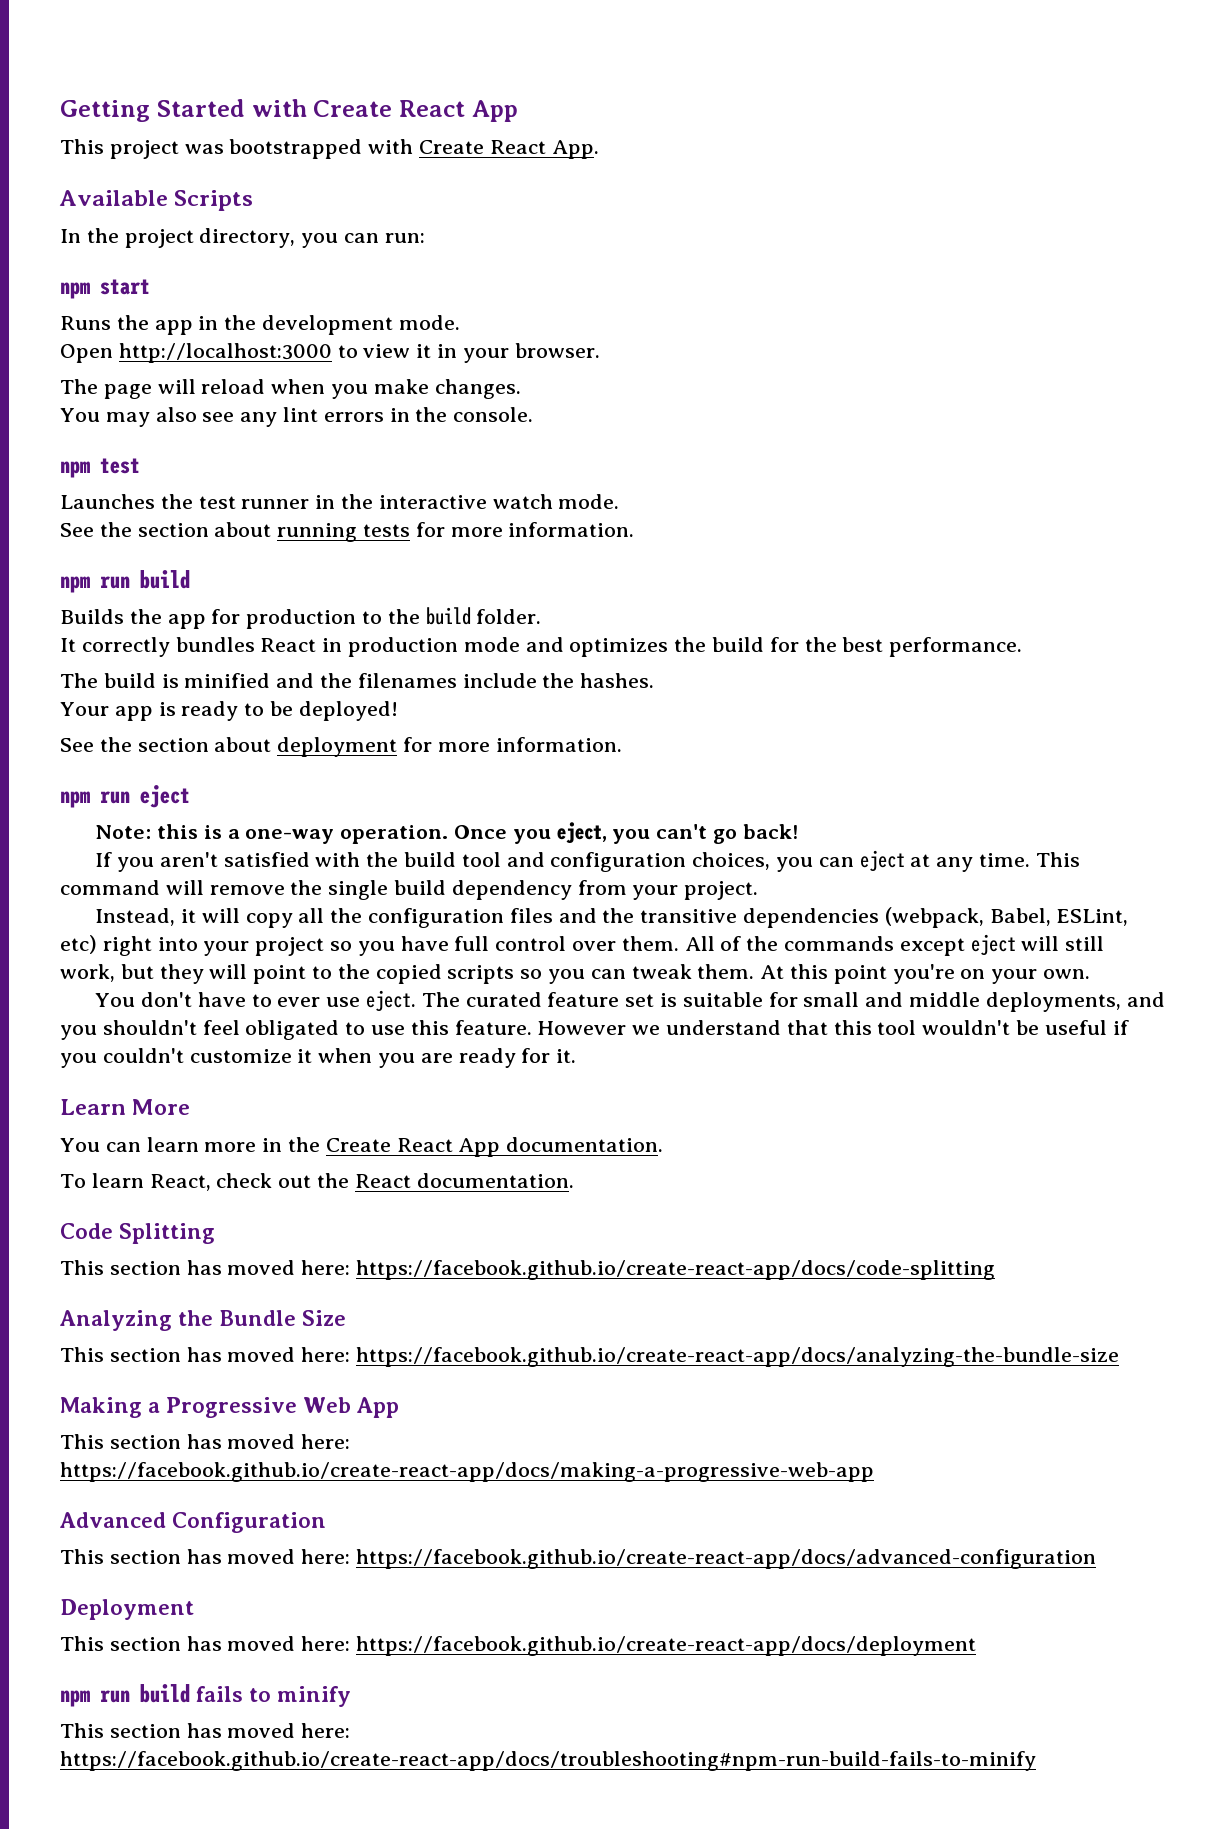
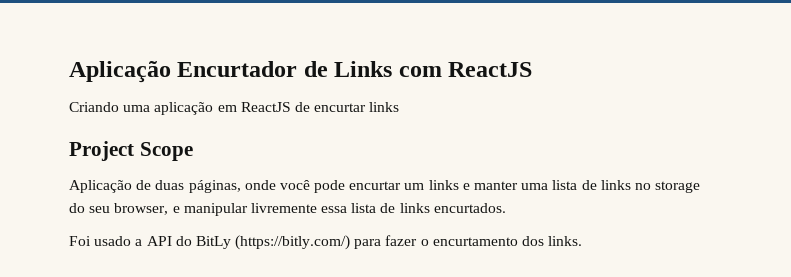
[60,99,518,122] [60,139,599,159] [59,190,254,211] [60,228,425,248] [60,279,150,299] [60,315,460,335] [60,343,600,363] [60,379,521,399] [60,407,534,427] [60,458,140,478] [60,494,620,509] [60,522,635,542] [60,570,190,593] [60,607,542,629] [60,637,1023,657] [60,673,655,688] [60,701,398,721] [60,737,622,757] [60,785,190,808] [95,822,798,844] [95,850,1080,872] [60,880,759,900] [95,907,1129,928] [60,934,1105,956] [60,964,1091,984] [95,990,1165,1012] [60,1020,1129,1040] [60,1048,577,1068] [60,1099,191,1115] [60,1137,664,1157] [60,1173,574,1191] [60,1223,216,1244] [60,1260,996,1280] [59,1310,347,1331] [60,1347,1120,1367] [60,1397,400,1418] [60,1434,351,1449] [60,1462,874,1482] [59,1512,327,1533] [60,1549,1097,1569] [60,1599,194,1620] [60,1636,977,1656] [60,1684,352,1707] [60,1723,351,1738] [60,1751,1036,1771] Getting Started with Create React App // This project was bootstrapped with Create React App. // Available Scripts // In the project directory, you can run: // npm start // Runs the app in the development mode. // Open http://localhost:3000 to view it in your browser. // The page will reload when you make changes. // You may also see any lint errors in the console. // npm test // Launches the test runner in the interactive watch mode. // See the section about running tests for more information. // npm run build // Builds the app for production to the build folder. // It correctly bundles React in production mode and optimizes the build for the best performance. // The build is minified and the filenames include the hashes. // Your app is ready to be deployed! // See the section about deployment for more information. // npm run eject // Note: this is a one-way operation. Once you eject, you can't go back! // If you aren't satisfied with the build tool and configuration choices, you can eject at any time. This command will remove the single build dependency from your project. // Instead, it will copy all the configuration files and the transitive dependencies (webpack, Babel, ESLint, etc) right into your project so you have full control over them. All of the commands except eject will still work, but they will point to the copied scripts so you can tweak them. At this point you're on your own. // You don't have to ever use eject. The curated feature set is suitable for small and middle deployments, and you shouldn't feel obligated to use this feature. However we understand that this tool wouldn't be useful if you couldn't customize it when you are ready for it. // Learn More // You can learn more in the Create React App documentation. // To learn React, check out the React documentation. // Code Splitting // This section has moved here: https://facebook.github.io/create-react-app/docs/code-splitting // Analyzing the Bundle Size // This section has moved here: https://facebook.github.io/create-react-app/docs/analyzing-the-bundle-size // Making a Progressive Web App // This section has moved here: https://facebook.github.io/create-react-app/docs/making-a-progressive-web-app // Advanced Configuration // This section has moved here: https://facebook.github.io/create-react-app/docs/advanced-configuration // Deployment // This section has moved here: https://facebook.github.io/create-react-app/docs/deployment // npm run build fails to minify // This section has moved here: https://facebook.github.io/create-react-app/docs/troubleshooting#npm-run-build-fails-to-minify -> [69,61,533,83] [69,102,400,115] [69,141,193,161] [69,180,701,193] [69,203,506,216] [69,235,583,250] Aplicação Encurtador de Links com ReactJS // Criando uma aplicação em ReactJS de encurtar links // Project Scope // Aplicação de duas páginas, onde você pode encurtar um links e manter uma lista de links no storage do seu browser, e manipular livremente essa lista de links encurtados. // Foi usado a API do BitLy (https://bitly.com/) para fazer o encurtamento dos links.

